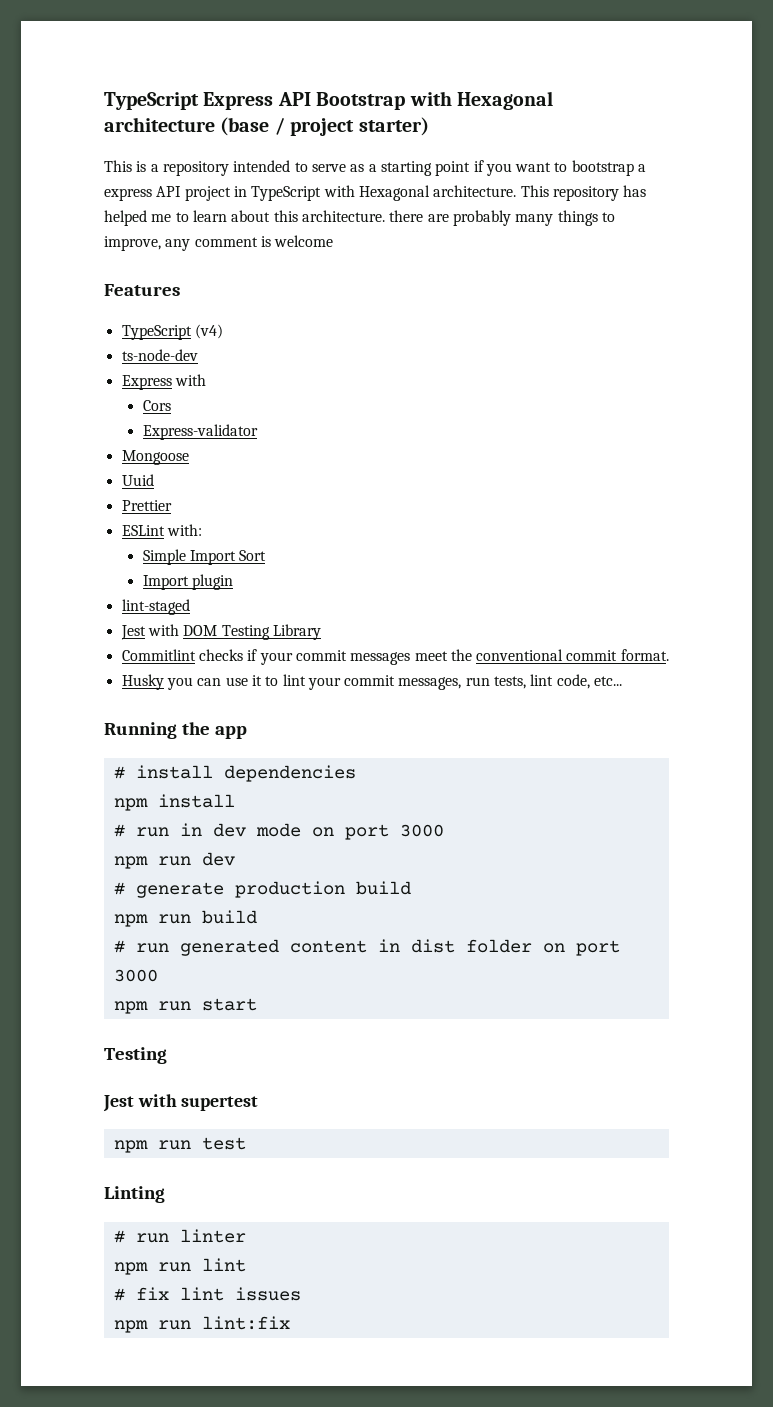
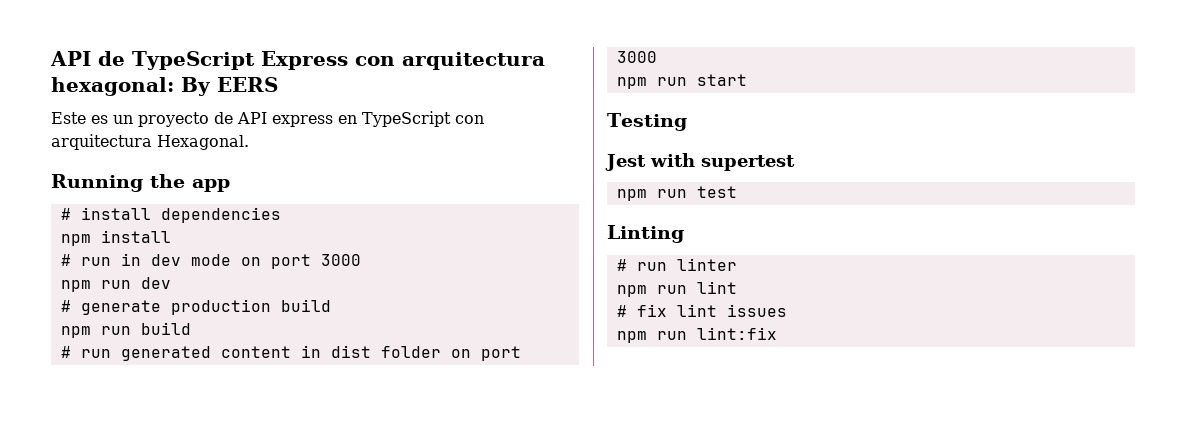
[104,91,553,110] [104,117,429,136] [104,160,647,176] [104,185,647,201] [104,210,615,226] [104,235,334,251] [104,284,180,296] [121,324,223,340] [121,349,198,361] [121,374,206,390] [142,400,171,411] [142,424,258,440] [121,450,189,465] [121,474,154,486] [121,500,172,511] [121,524,202,536] [142,549,267,565] [142,574,234,590] [121,599,190,615] [120,624,321,640] [121,649,669,665] [121,674,623,690] TypeScript Express API Bootstrap with Hexagonal architecture (base / project starter) // This is a repository intended to serve as a starting point if you want to bootstrap a express API project in TypeScript with Hexagonal architecture. This repository has helped me to learn about this architecture. there are probably many things to improve, any comment is welcome // Features // TypeScript (v4) // ts-node-dev // Express with // Cors // Express-validator // Mongoose // Uuid // Prettier // ESLint with: // Simple Import Sort // Import plugin // lint-staged // Jest with DOM Testing Library // Commitlint checks if your commit messages meet the conventional commit format. // Husky you can use it to lint your commit messages, run tests, lint code, etc... -> [50,51,545,70] [51,77,278,96] [51,111,484,127] [51,134,249,150] API de TypeScript Express con arquitectura hexagonal: By EERS // Este es un proyecto de API express en TypeScript con arquitectura Hexagonal.

